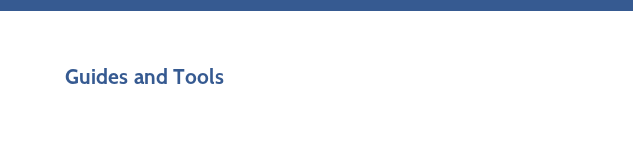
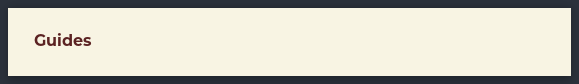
[133,68,225,84] and Tools -> (92, 39) none

